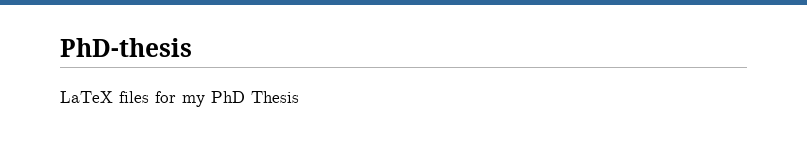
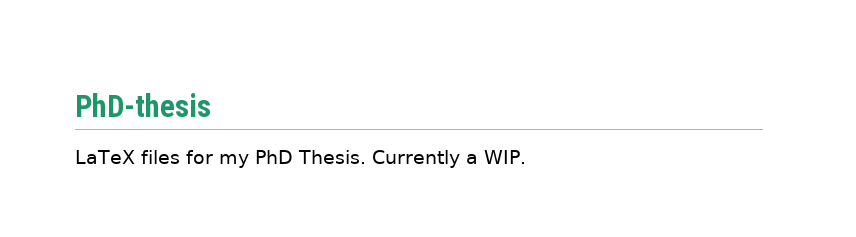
[251,91,299,103] Thesis -> [297,150,526,168] Thesis. Currently a WIP.

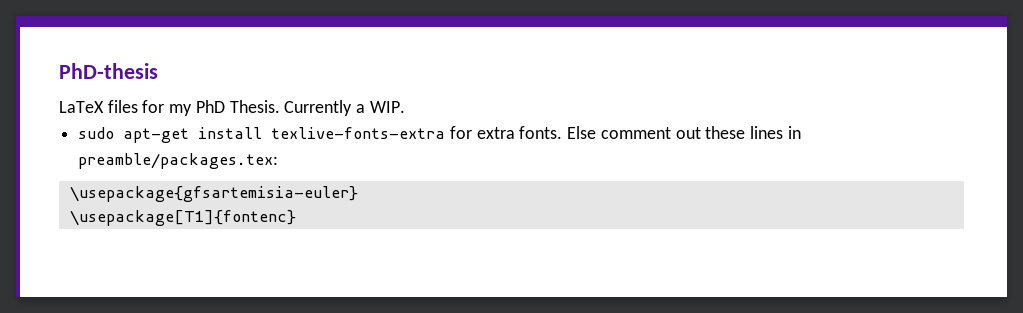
(526, 157) none -> [78,126,801,143] [78,153,279,169] [69,186,358,202] [69,210,296,226] // sudo apt-get install texlive-fonts-extra for extra fonts. Else comment out these lines in preamble/packages.tex: // \usepackage{gfsartemisia-euler} // \usepackage[T1]{fontenc}

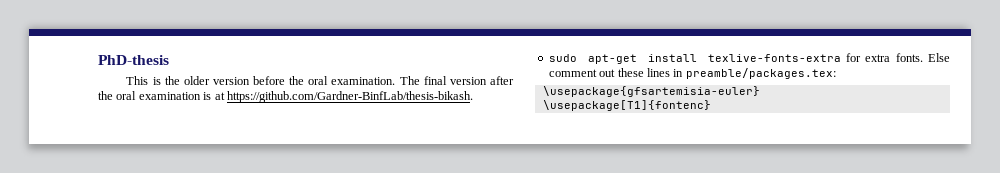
[59,100,405,116] LaTeX files for my PhD Thesis. Currently a WIP. -> [126,76,514,85] [98,91,473,103] This is the older version before the oral examination. The final version after the oral examination is at https://github.com/Gardner-BinfLab/thesis-bikash.

